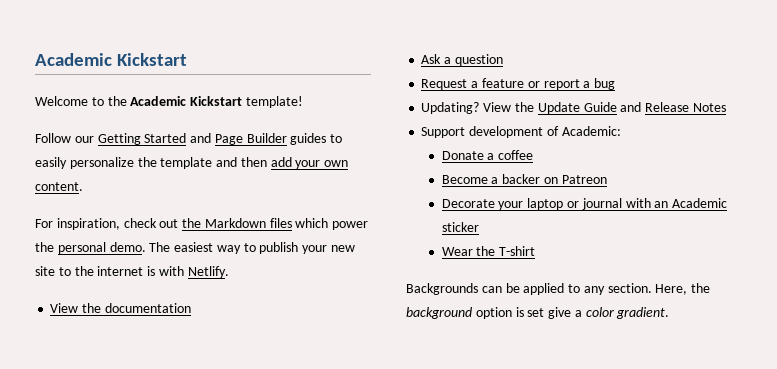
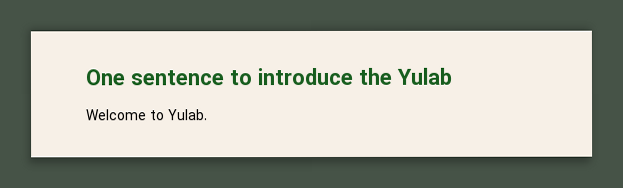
[35,53,188,66] [35,96,303,108] [35,133,343,145] [35,157,349,169] [35,182,83,191] [35,218,369,230] [35,242,356,254] [35,266,229,278] [50,303,191,313] [421,54,503,66] [421,78,616,90] [421,102,726,114] [421,126,621,138] [441,150,534,160] [441,174,607,184] [441,198,728,210] [441,222,479,232] [441,246,536,256] [406,283,711,295] [406,307,670,319] Academic Kickstart // Welcome to the Academic Kickstart template! // Follow our Getting Started and Page Builder guides to easily personalize the template and then add your own content. // For inspiration, check out the Markdown files which power the personal demo. The easiest way to publish your new site to the internet is with Netlify. // View the documentation // Ask a question // Request a feature or report a bug // Updating? View the Update Guide and Release Notes // Support development of Academic: // Donate a coffee // Become a backer on Patreon // Decorate your laptop or journal with an Academic sticker // Wear the T-shirt // Backgrounds can be applied to any section. Here, the background option is set give a color gradient. -> [85,67,452,86] [86,109,208,121] One sentence to introduce the Yulab // Welcome to Yulab.

